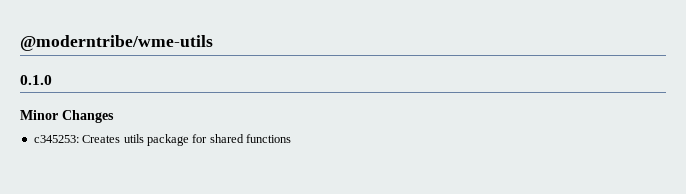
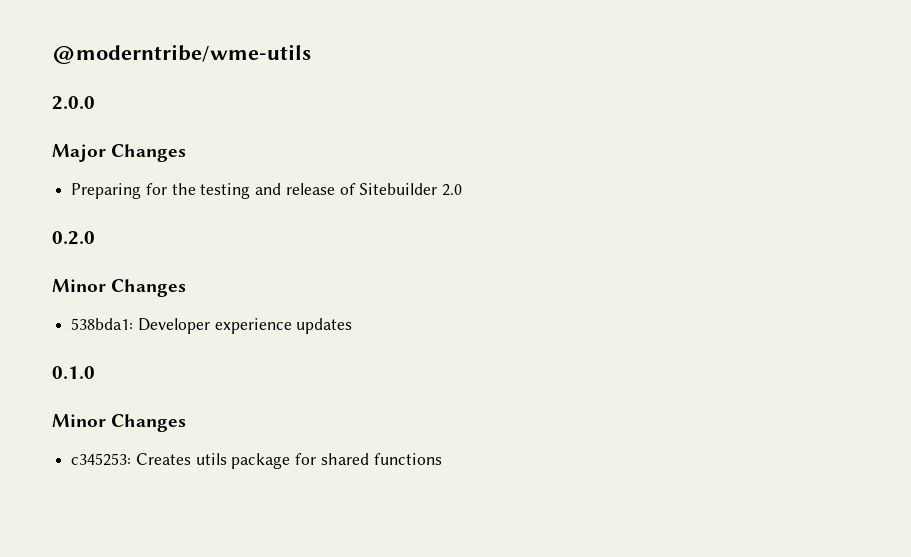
(213, 43) none -> [52,96,95,110] [52,144,187,162] [71,183,463,199] [52,231,95,245] [52,279,187,297] [71,318,353,334] // 2.0.0 // Major Changes // Preparing for the testing and release of Sitebuilder 2.0 // 0.2.0 // Minor Changes // 538bda1: Developer experience updates

